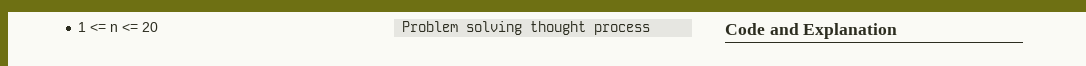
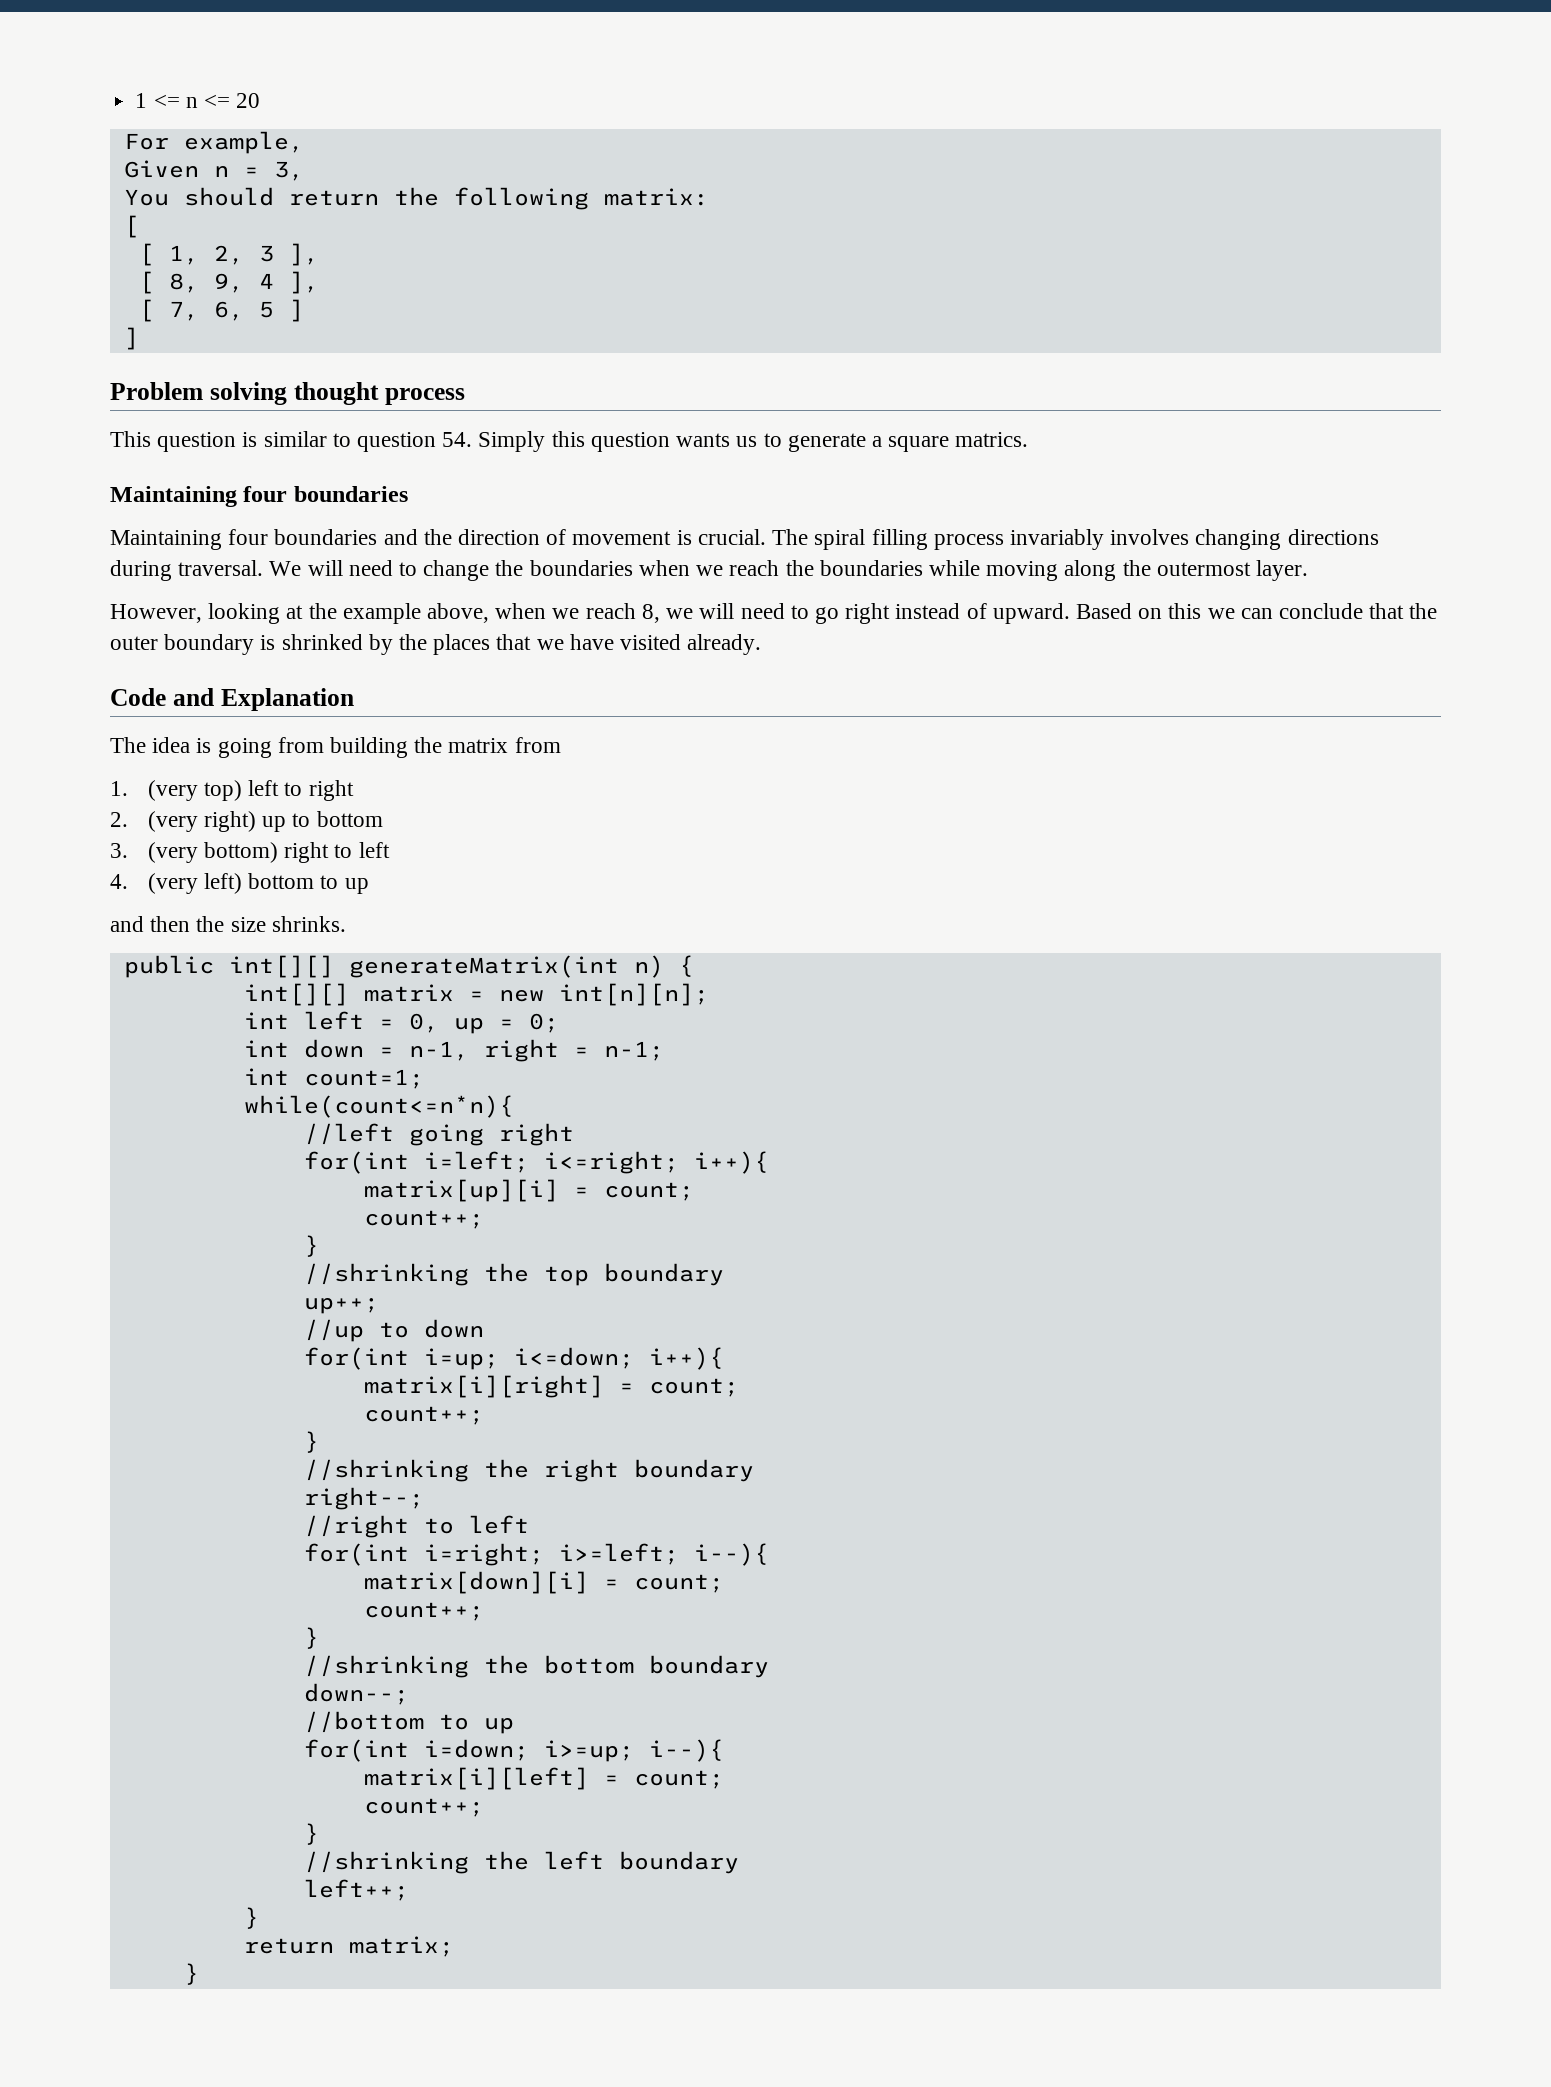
[402,21,651,35] [725,23,898,39] Problem solving thought process // Code and Explanation -> [123,131,304,154] [123,160,304,181] [123,187,709,210] [123,215,139,238] [138,243,319,266] [138,271,319,294] [138,299,304,322] [123,327,139,350] [110,382,465,405] [110,431,1029,452] [110,486,408,507] [110,529,1379,550] [110,560,1308,581] [110,603,1438,624] [110,634,762,655] [110,688,354,711] [110,737,561,758] [110,780,354,801] [110,811,383,832] [110,842,390,863] [110,873,369,894] [110,916,346,932] [123,955,694,978] [243,983,709,1006] [243,1011,559,1034] [243,1039,664,1062] [243,1068,424,1089] [243,1095,514,1118] [303,1123,574,1146] [303,1151,769,1174] [363,1179,694,1202] [363,1210,484,1229] [303,1235,319,1257] [303,1263,724,1286] [303,1297,379,1314] [303,1319,484,1342] [303,1347,724,1370] [363,1375,739,1398] [363,1406,484,1425] [303,1431,319,1453] [303,1459,754,1482] [303,1487,424,1510] [303,1515,529,1538] [303,1543,769,1566] [363,1571,724,1594] [363,1602,484,1621] [303,1627,319,1649] [303,1655,769,1678] [303,1683,409,1705] [303,1711,514,1734] [303,1739,724,1762] [363,1767,724,1790] [363,1798,484,1817] [303,1823,319,1845] [303,1851,739,1874] [303,1879,409,1901] [243,1907,259,1929] [243,1936,454,1957] [183,1963,199,1985] For example, // Given n = 3, // You should return the following matrix: // [ // [ 1, 2, 3 ], // [ 8, 9, 4 ], // [ 7, 6, 5 ] // ] // Problem solving thought process // This question is similar to question 54. Simply this question wants us to generate a square matrics. // Maintaining four boundaries // Maintaining four boundaries and the direction of movement is crucial. The spiral filling process invariably involves changing directions during traversal. We will need to change the boundaries when we reach the boundaries while moving along the outermost layer. // However, looking at the example above, when we reach 8, we will need to go right instead of upward. Based on this we can conclude that the outer boundary is shrinked by the places that we have visited already. // Code and Explanation // The idea is going from building the matrix from // 1. (very top) left to right // 2. (very right) up to bottom // 3. (very bottom) right to left // 4. (very left) bottom to up // and then the size shrinks. // public int[][] generateMatrix(int n) { // int[][] matrix = new int[n][n]; // int left = 0, up = 0; // int down = n-1, right = n-1; // int count=1; // while(count<=n*n){ // //left going right // for(int i=left; i<=right; i++){ // matrix[up][i] = count; // count++; // } // //shrinking the top boundary // up++; // //up to down // for(int i=up; i<=down; i++){ // matrix[i][right] = count; // count++; // } // //shrinking the right boundary // right--; // //right to left // for(int i=right; i>=left; i--){ // matrix[down][i] = count; // count++; // } // //shrinking the bottom boundary // down--; // //bottom to up // for(int i=down; i>=up; i--){ // matrix[i][left] = count; // count++; // } // //shrinking the left boundary // left++; // } // return matrix; // }

